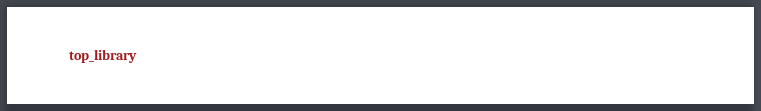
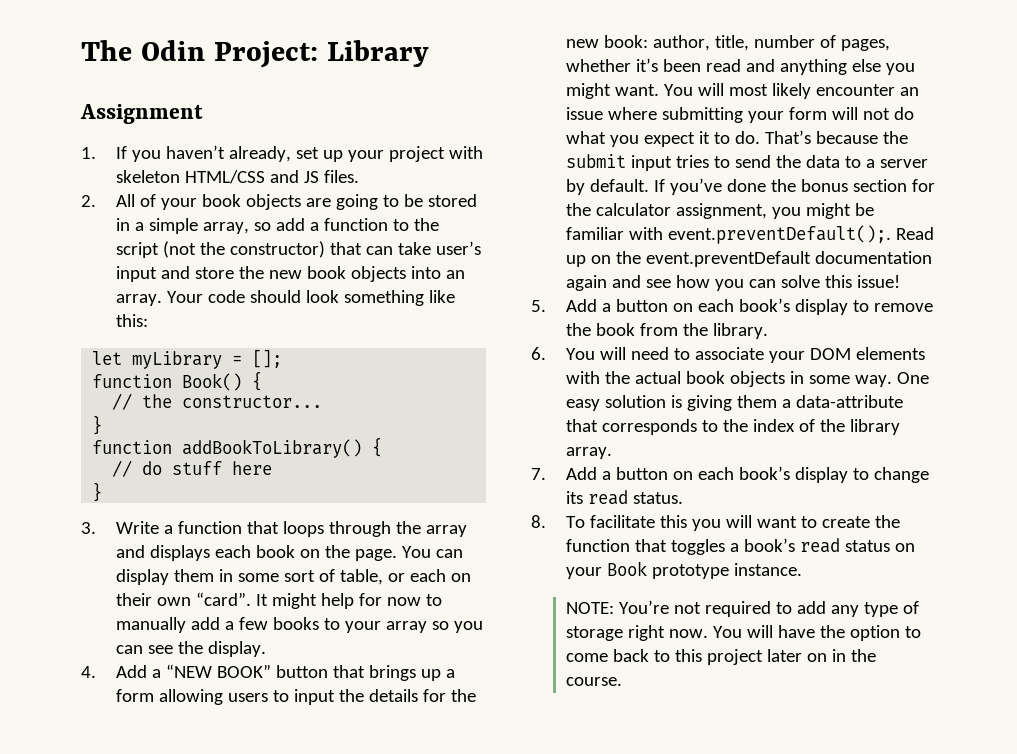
[69,49,137,63] top_library -> [81,40,429,68] [80,104,203,124] [81,145,484,162] [116,170,360,184] [81,194,478,210] [116,218,440,234] [116,241,482,258] [116,266,466,282] [116,290,456,306] [116,314,149,327] [92,349,283,369] [92,371,263,391] [112,393,323,410] [92,415,103,435] [92,437,383,458] [112,460,273,477] [92,482,103,502] [81,521,468,537] [116,545,464,561] [116,569,472,585] [116,592,443,609] [116,617,484,633] [116,641,267,657] [81,664,456,681] [116,689,477,705] [566,35,891,51] [566,58,916,75] [566,83,920,99] [566,107,915,123] [566,130,909,147] [566,154,929,171] [566,178,936,195] [566,203,875,219] [566,225,935,244] [566,251,933,267] [566,275,901,291] [531,298,934,315] [566,323,769,339] [531,347,926,363] [566,371,930,387] [566,395,904,411] [566,419,901,435] [566,447,613,459] [531,466,930,483] [566,490,684,505] [531,515,901,531] [566,538,916,555] [566,561,803,579] [566,600,920,617] [566,625,922,641] [566,649,877,665] [566,677,623,686] The Odin Project: Library // Assignment // 1. If you haven’t already, set up your project with skeleton HTML/CSS and JS files. // 2. All of your book objects are going to be stored in a simple array, so add a function to the script (not the constructor) that can take user’s input and store the new book objects into an array. Your code should look something like this: // let myLibrary = []; // function Book() { // // the constructor... // } // function addBookToLibrary() { // // do stuff here // } // 3. Write a function that loops through the array and displays each book on the page. You can display them in some sort of table, or each on their own “card”. It might help for now to manually add a few books to your array so you can see the display. // 4. Add a “NEW BOOK” button that brings up a form allowing users to input the details for the new book: author, title, number of pages, whether it’s been read and anything else you might want. You will most likely encounter an issue where submitting your form will not do what you expect it to do. That’s because the submit input tries to send the data to a server by default. If you’ve done the bonus section for the calculator assignment, you might be familiar with event.preventDefault();. Read up on the event.preventDefault documentation again and see how you can solve this issue! // 5. Add a button on each book’s display to remove the book from the library. // 6. You will need to associate your DOM elements with the actual book objects in some way. One easy solution is giving them a data-attribute that corresponds to the index of the library array. // 7. Add a button on each book’s display to change its read status. // 8. To facilitate this you will want to create the function that toggles a book’s read status on your Book prototype instance. // NOTE: You’re not required to add any type of storage right now. You will have the option to come back to this project later on in the course.

